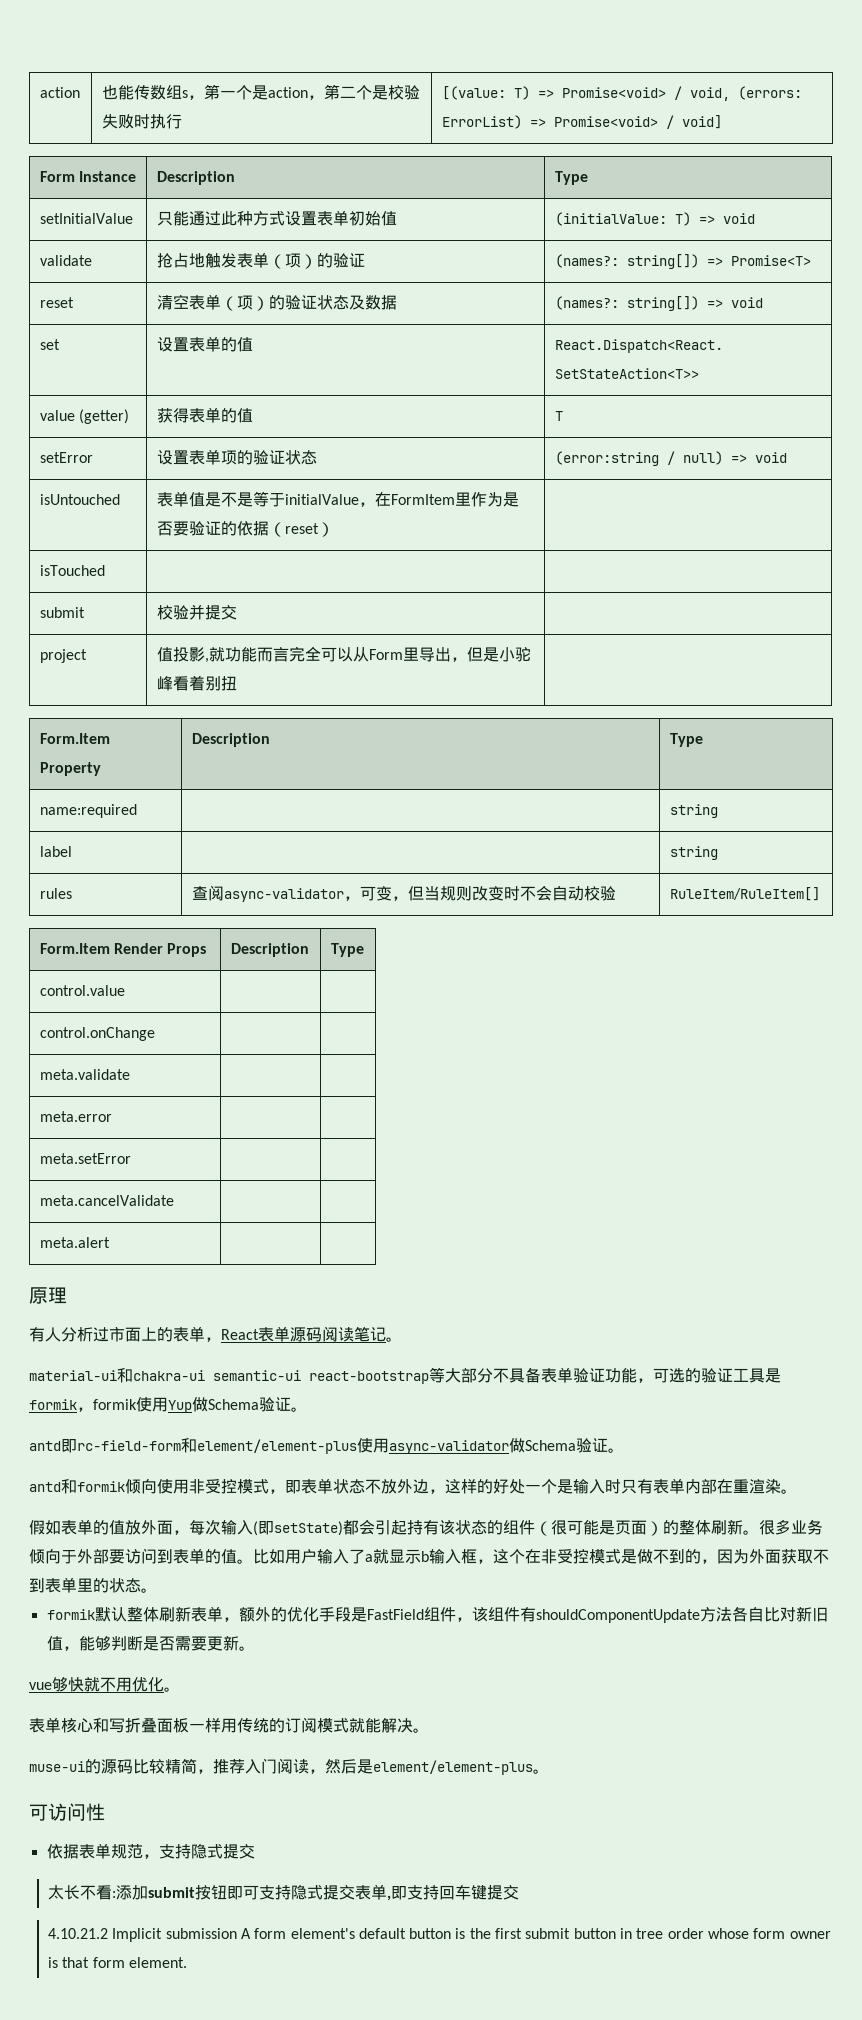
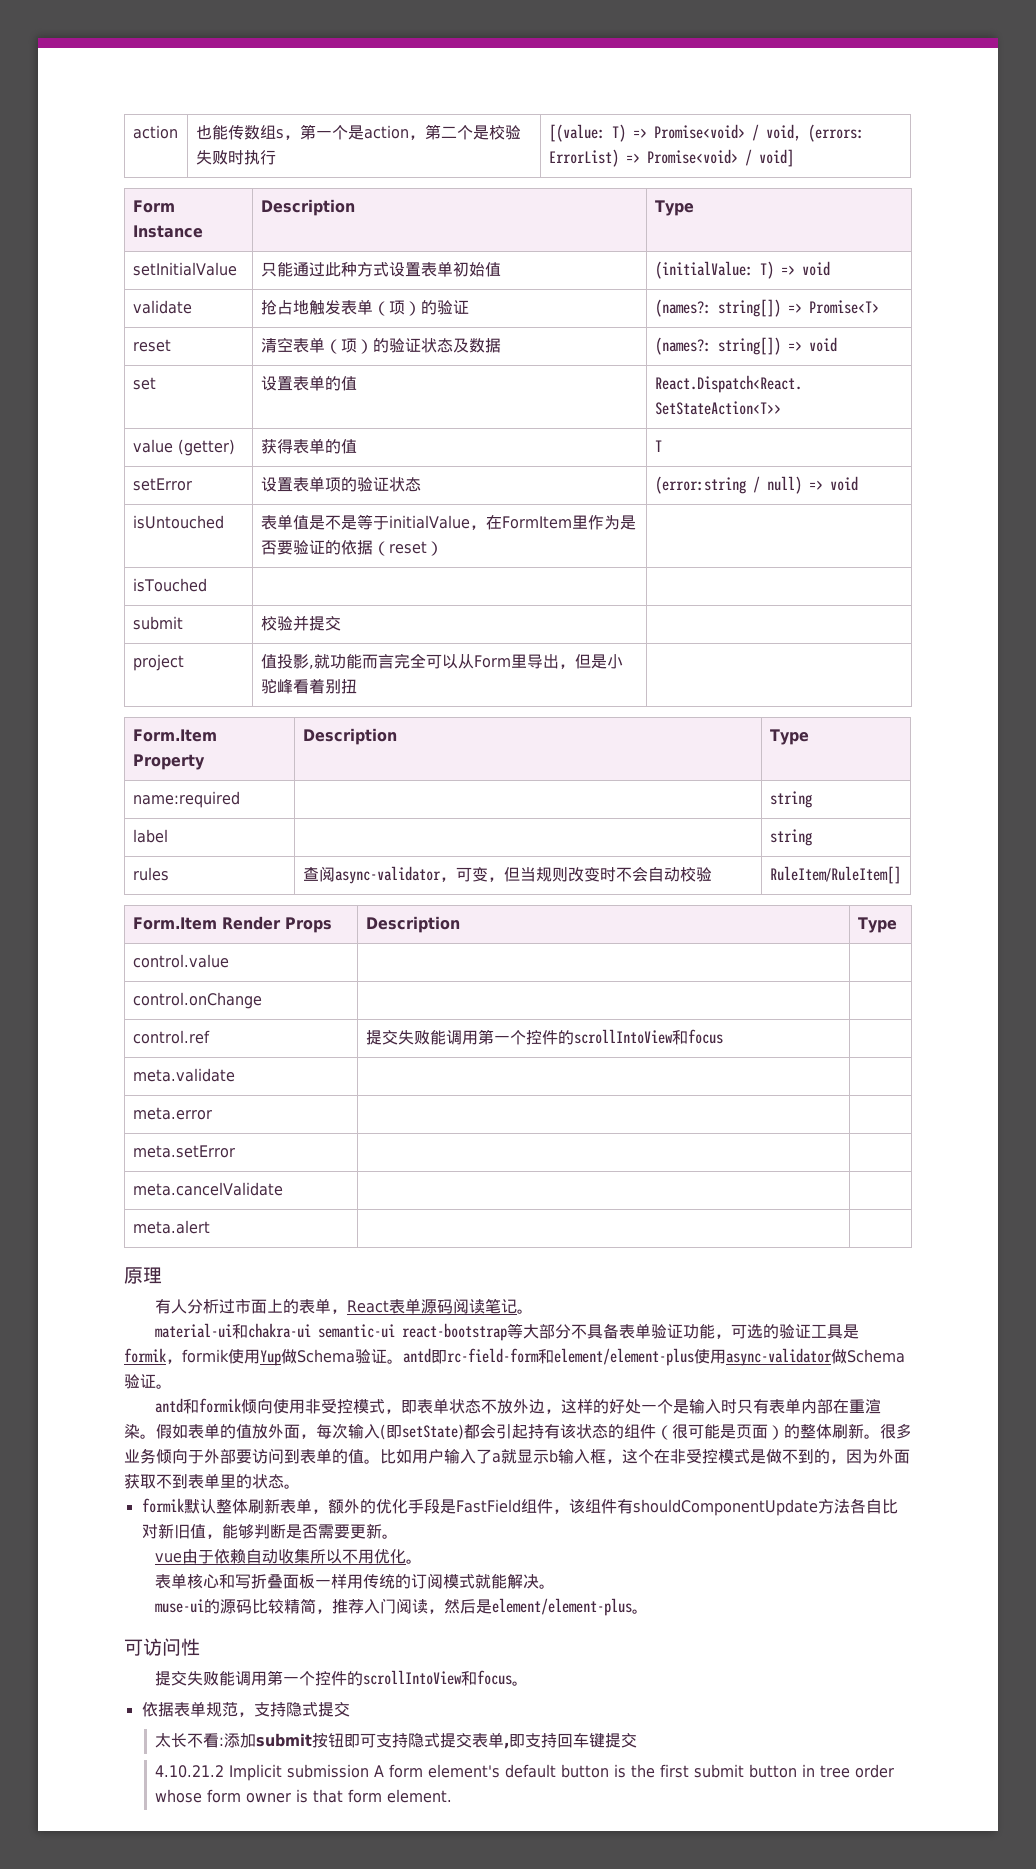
(155, 1034) none -> [132,1030,210,1044] [365,1029,723,1045] // control.ref | 提交失败能调用第一个控件的scrollIntoView和focus |
(307, 1409) // -> (403, 1361) none
(797, 1491) // -> (156, 1436) none
[52,1677,100,1692] 够快就 -> [181,1549,342,1564] 由于依赖自动收集所以
(105, 1812) none -> [154,1670,528,1686] // 提交失败能调用第一个控件的scrollIntoView和focus。

